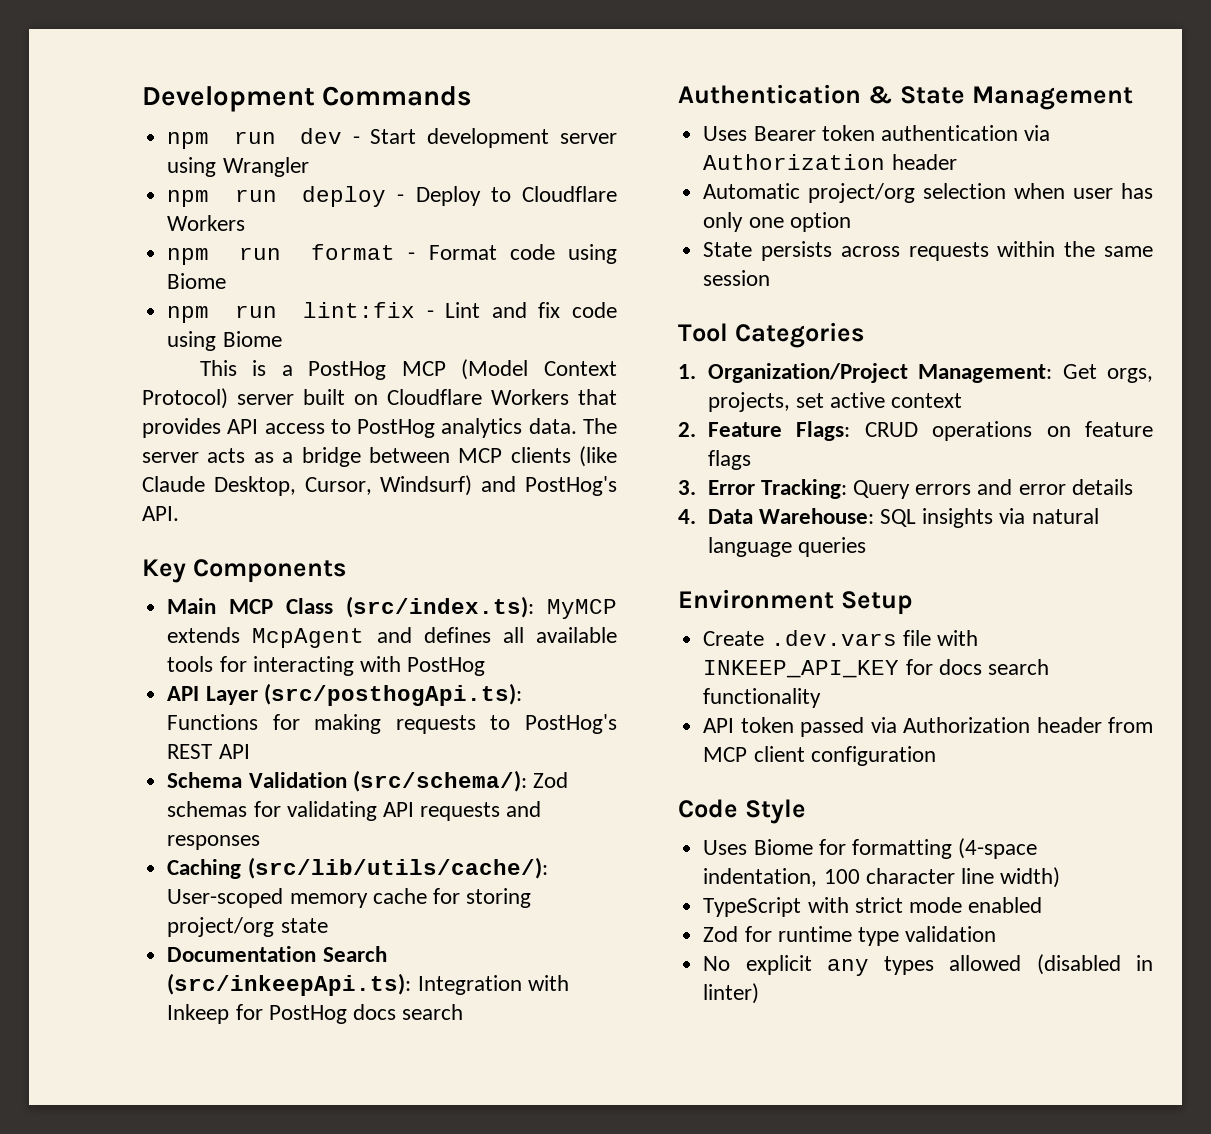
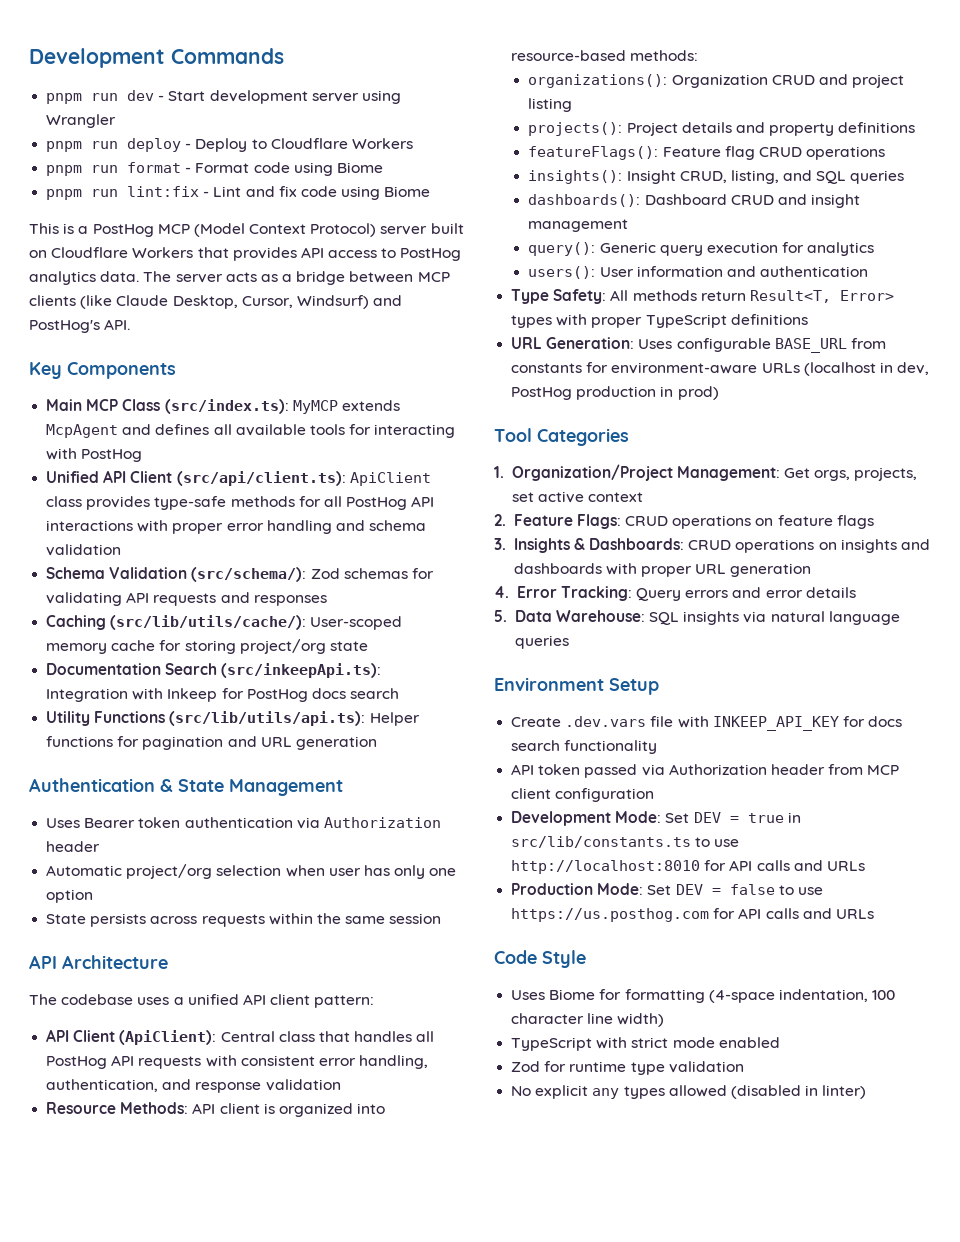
[167,132,210,149] npm -> [46,93,83,104] pnpm
[167,190,210,207] npm -> [46,141,83,152] pnpm
[167,248,210,265] npm -> [46,165,83,176] pnpm
[167,306,210,323] npm -> [46,189,83,200] pnpm
[167,683,522,706] [167,714,617,734] [167,744,250,759] API Layer (src/posthogApi.ts): Functions for making requests to PostHog's REST API -> [46,470,431,486] [46,496,435,510] [46,520,427,534] [46,544,122,556] Unified API Client (src/api/client.ts): ApiClient class provides type-safe methods for all PostHog API interactions with proper error handling and schema validation
(464, 1012) none -> [46,711,420,726] [46,736,377,750] // Utility Functions (src/lib/utils/api.ts): Helper functions for pagination and URL generation
(771, 278) none -> [29,955,168,969] [29,994,375,1008] [46,1029,435,1045] [46,1055,429,1069] [46,1079,341,1093] [46,1102,386,1117] [511,50,699,61] [528,74,905,88] [528,98,573,112] [528,122,916,136] [528,146,886,160] [528,170,905,184] [528,194,861,208] [528,219,629,232] [528,242,875,256] [528,266,869,279] [511,289,894,304] [511,314,808,328] [511,337,886,353] [511,362,930,376] [511,386,719,400] // API Architecture // The codebase uses a unified API client pattern: // API Client (ApiClient): Central class that handles all PostHog API requests with consistent error handling, authentication, and response validation // Resource Methods: API client is organized into resource-based methods: // organizations(): Organization CRUD and project listing // projects(): Project details and property definitions // featureFlags(): Feature flag CRUD operations // insights(): Insight CRUD, listing, and SQL queries // dashboards(): Dashboard CRUD and insight management // query(): Generic query execution for analytics // users(): User information and authentication // Type Safety: All methods return Result<T, Error> types with proper TypeScript definitions // URL Generation: Uses configurable BASE_URL from constants for environment-aware URLs (localhost in dev, PostHog production in prod)
(696, 487) none -> [513,538,931,553] [513,563,812,577] [494,586,509,598] Insights & Dashboards: CRUD operations on insights and dashboards with proper URL generation // 4.
[678,509,696,524] 4. -> [494,610,507,622] 5.
(936, 756) none -> [511,811,801,826] [511,836,740,848] [511,860,865,874] [511,883,823,895] [511,908,874,922] // Development Mode: Set DEV = true in src/lib/constants.ts to use http://localhost:8010 for API calls and URLs // Production Mode: Set DEV = false to use https://us.posthog.com for API calls and URLs

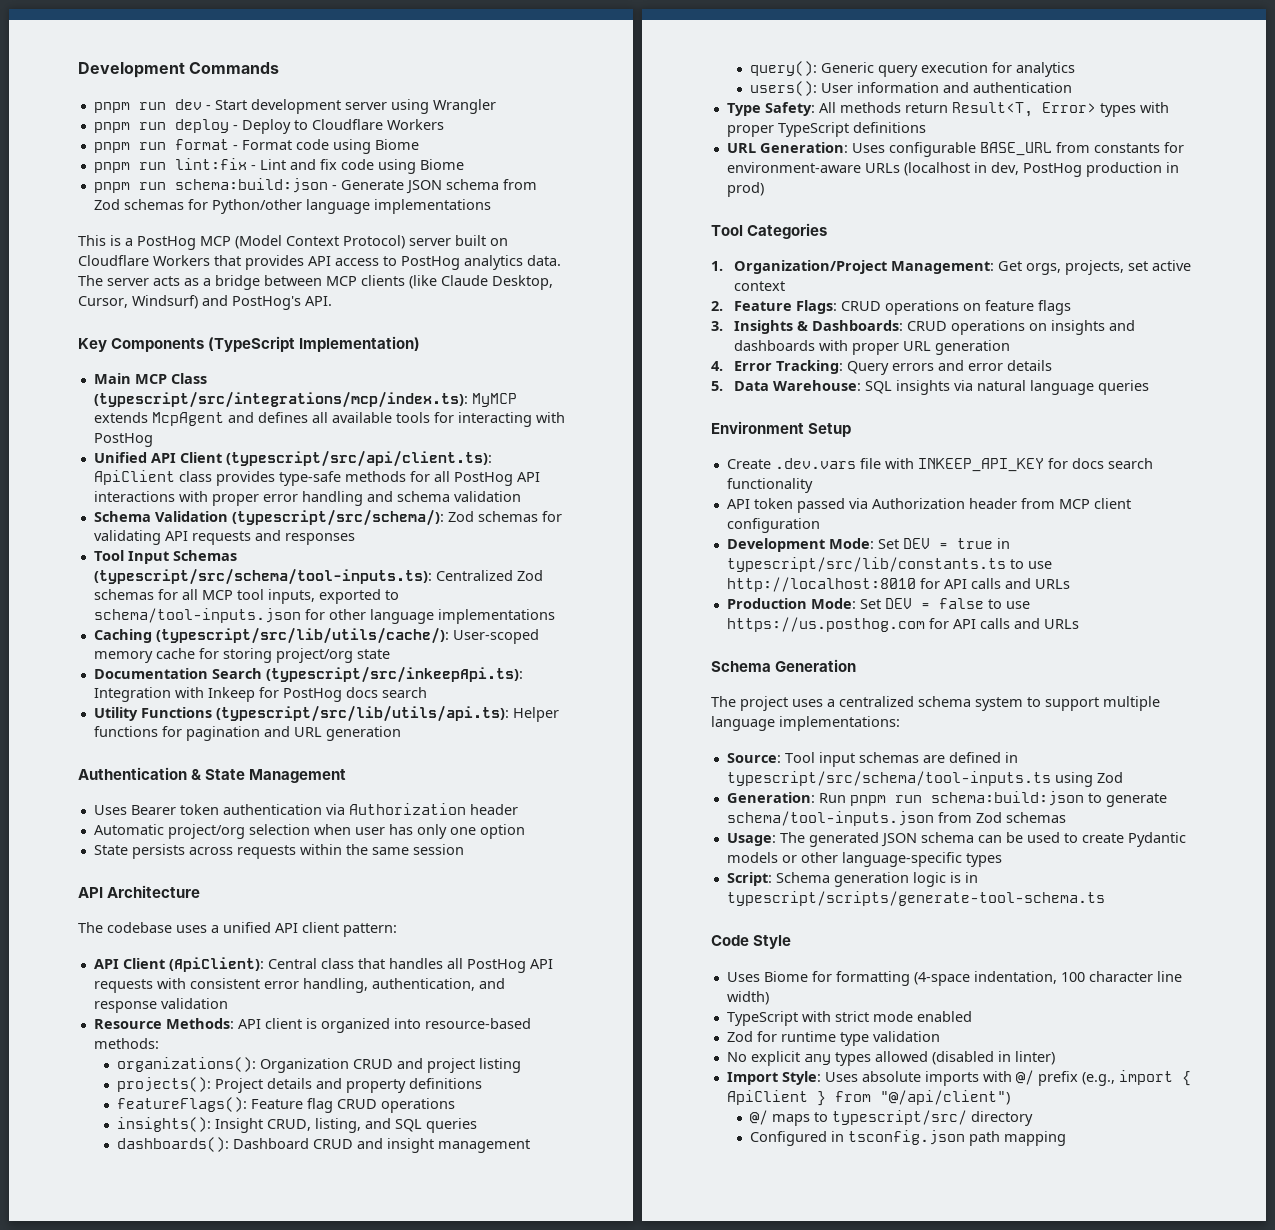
(431, 191) none -> [93,178,537,194] [93,199,491,214] // pnpm run schema:build:json - Generate JSON schema from Zod schemas for Python/other language implementations
(176, 370) none -> [208,336,421,352] (TypeScript Implementation)
[164,399,289,414] (src/index.ts): -> [93,391,468,408] (typescript/src/integrations/mcp/index.ts):
[176,471,346,486] (src/api/client.ts): -> [225,450,492,467] (typescript/src/api/client.ts):
[191,567,307,582] (src/schema/): -> [231,509,444,526] (typescript/src/schema/):
(327, 600) none -> [93,550,237,564] [93,568,543,585] [93,589,399,604] [93,608,555,624] // Tool Input Schemas (typescript/src/schema/tool-inputs.ts): Centralized Zod schemas for all MCP tool inputs, exported to schema/tool-inputs.json for other language implementations
[110,615,307,630] (src/lib/utils/cache/): -> [155,627,449,644] (typescript/src/lib/utils/cache/):
[221,663,382,678] (src/inkeepApi.ts): -> [265,666,523,683] (typescript/src/inkeepApi.ts):
[169,711,366,726] (src/lib/utils/api.ts): -> [215,705,509,722] (typescript/src/lib/utils/api.ts):
[511,836,692,848] src/lib/constants.ts -> [726,557,1006,572] typescript/src/lib/constants.ts
(874, 914) none -> [711,659,857,672] [711,696,1160,711] [711,716,900,731] [726,752,1018,767] [726,771,1123,787] [726,791,1167,807] [726,811,1066,826] [726,832,1186,847] [726,852,1002,867] [726,872,978,887] [726,891,1105,906] // Schema Generation // The project uses a centralized schema system to support multiple language implementations: // Source: Tool input schemas are defined in typescript/src/schema/tool-inputs.ts using Zod // Generation: Run pnpm run schema:build:json to generate schema/tool-inputs.json from Zod schemas // Usage: The generated JSON schema can be used to create Pydantic models or other language-specific types // Script: Schema generation logic is in typescript/scripts/generate-tool-schema.ts
(867, 1092) none -> [726,1070,1191,1086] [726,1090,1010,1106] [750,1110,1034,1126] [750,1130,1067,1146] // Import Style: Uses absolute imports with @/ prefix (e.g., import { ApiClient } from "@/api/client") // @/ maps to typescript/src/ directory // Configured in tsconfig.json path mapping

